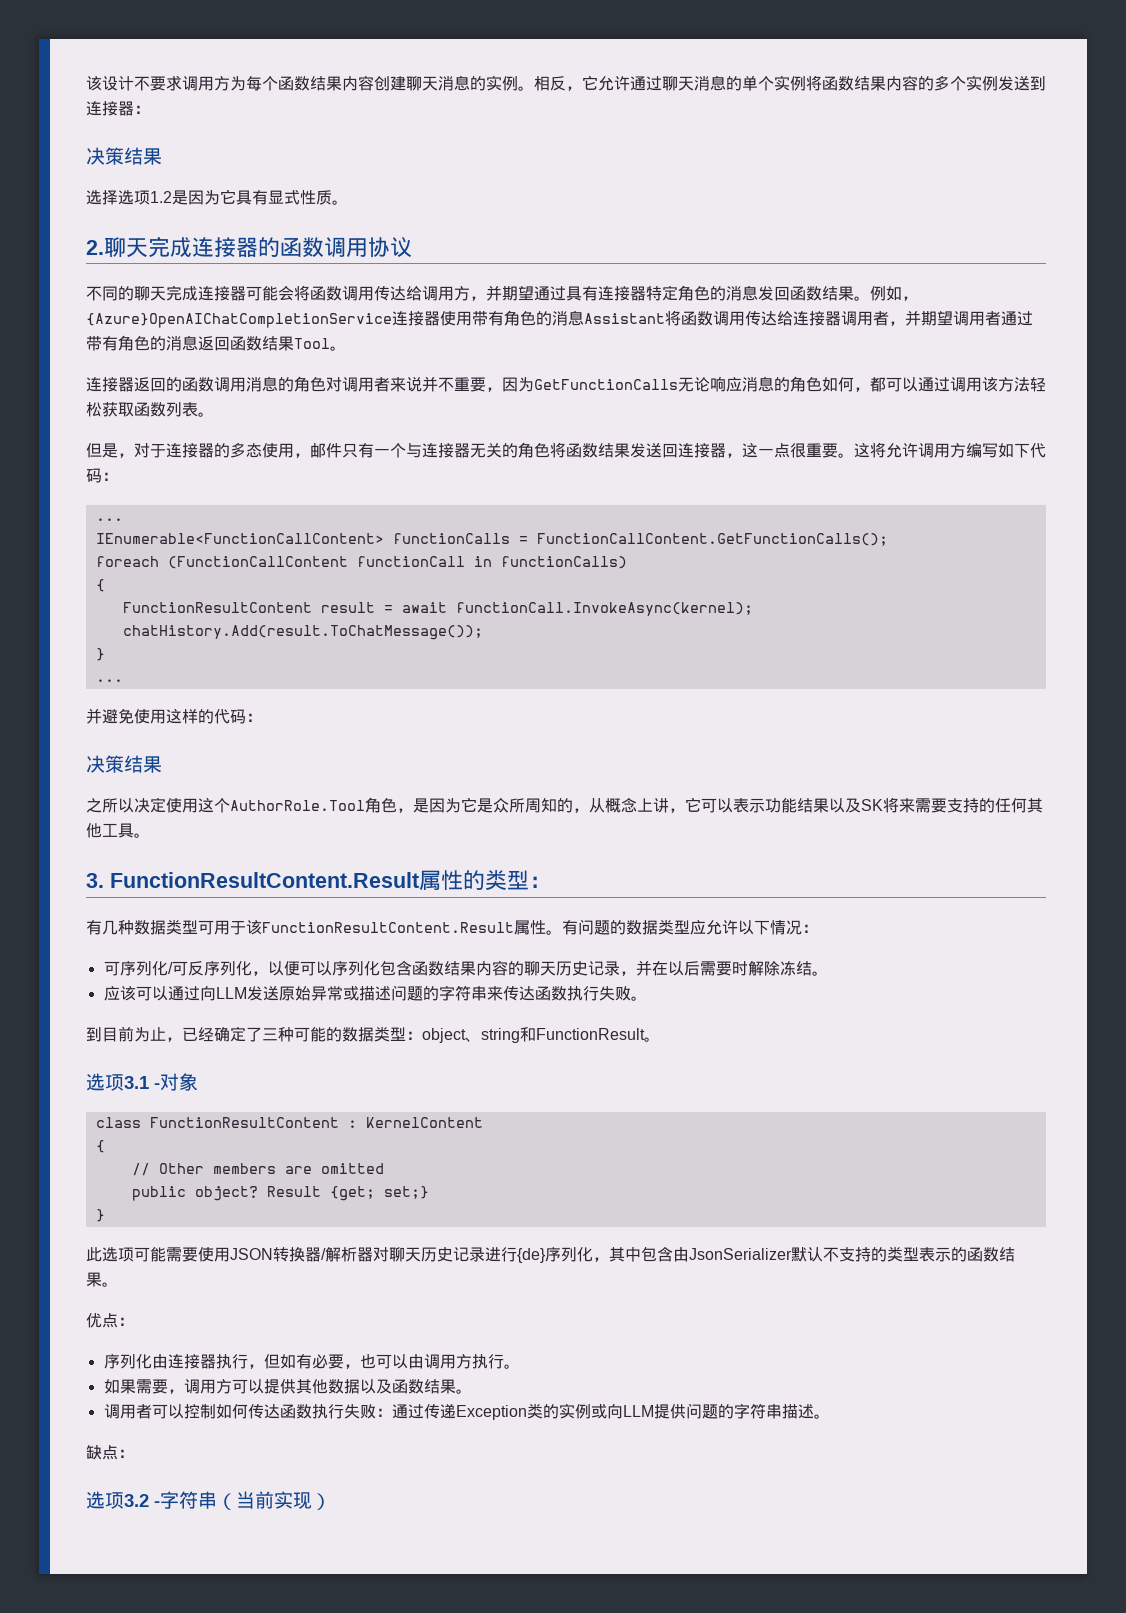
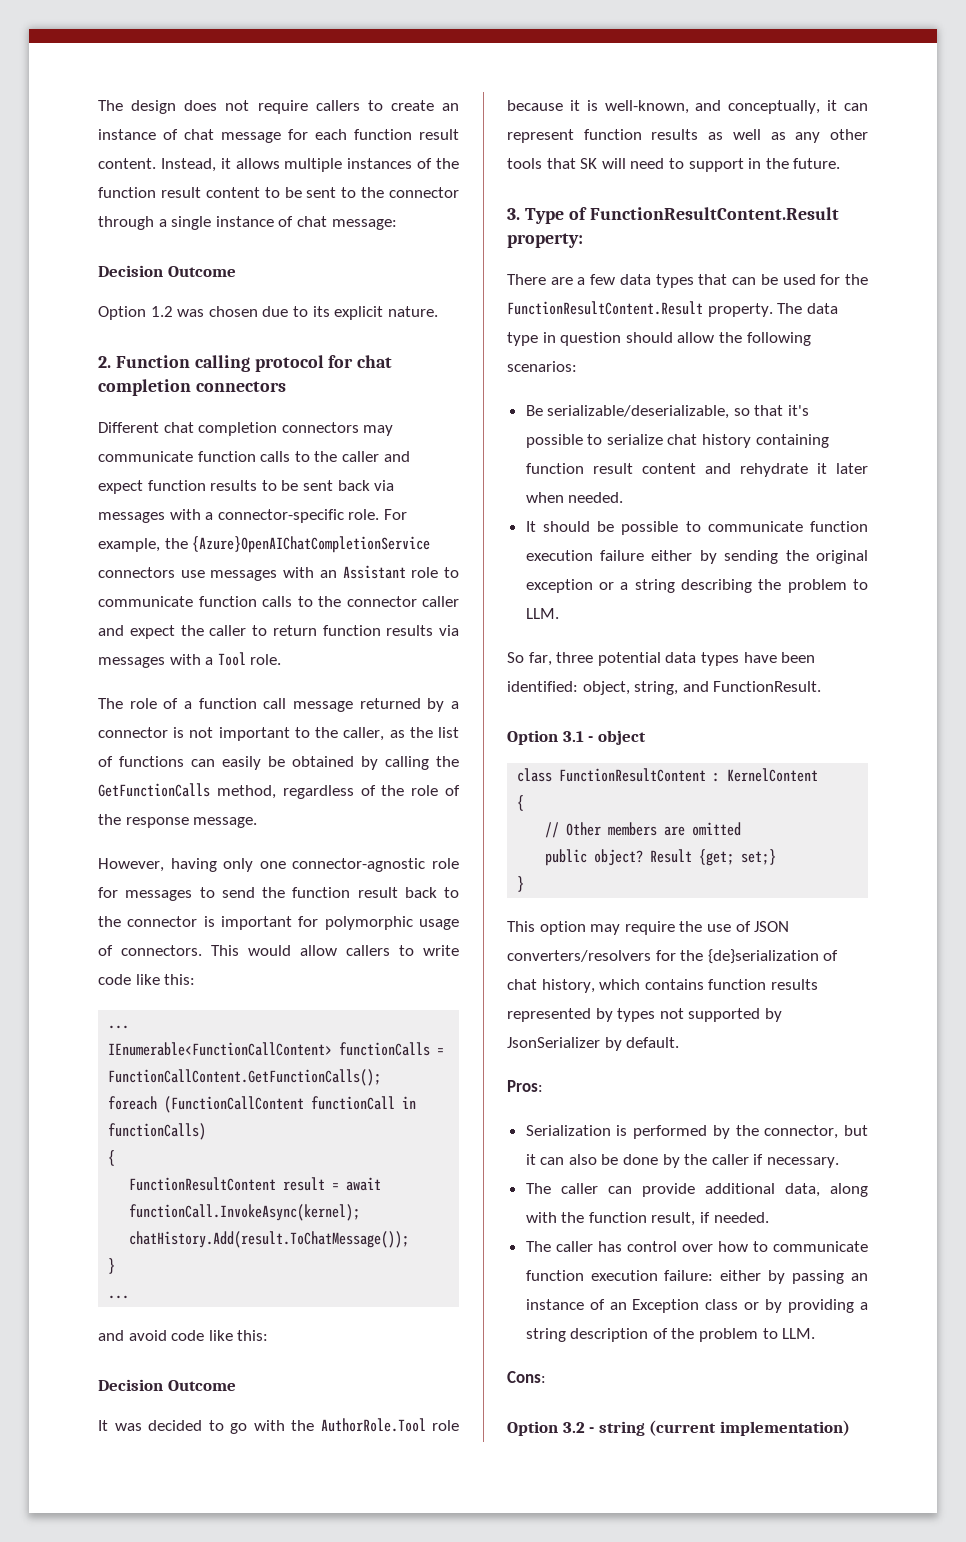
[86,75,1046,91] [86,101,150,116] [86,147,162,165] [86,189,348,205] [86,236,412,258] [86,285,918,301] [86,310,1033,328] [86,335,346,351] [86,376,1046,392] [86,402,214,417] [86,442,1046,458] [86,468,118,483] 该设计不要求调用方为每个函数结果内容创建聊天消息的实例。相反，它允许通过聊天消息的单个实例将函数结果内容的多个实例发送到连接器： // 决策结果 // 选择选项1.2是因为它具有显式性质。 // 2.聊天完成连接器的函数调用协议 // 不同的聊天完成连接器可能会将函数调用传达给调用方，并期望通过具有连接器特定角色的消息发回函数结果。例如，{Azure}OpenAIChatCompletionService连接器使用带有角色的消息Assistant将函数调用传达给连接器调用者，并期望调用者通过带有角色的消息返回函数结果Tool。 // 连接器返回的函数调用消息的角色对调用者来说并不重要，因为GetFunctionCalls无论响应消息的角色如何，都可以通过调用该方法轻松获取函数列表。 // 但是，对于连接器的多态使用，邮件只有一个与连接器无关的角色将函数结果发送回连接器，这一点很重要。这将允许调用方编写如下代码： -> [98,100,459,114] [98,129,459,143] [98,158,459,172] [98,187,459,198] [98,216,397,230] [98,265,236,277] [98,306,438,320] [98,355,393,372] [98,379,286,396] [98,422,394,436] [98,451,410,462] [98,480,395,494] [98,509,407,523] [98,536,431,553] [98,565,460,581] [98,596,459,607] [98,625,459,639] [98,652,282,668] [98,698,460,712] [98,727,460,741] [98,756,459,770] [98,783,460,799] [98,814,258,828] [98,858,459,872] [98,887,459,901] [98,916,459,930] [98,945,459,956] [98,974,196,985] The design does not require callers to create an instance of chat message for each function result content. Instead, it allows multiple instances of the function result content to be sent to the connector through a single instance of chat message: // Decision Outcome // Option 1.2 was chosen due to its explicit nature. // 2. Function calling protocol for chat completion connectors // Different chat completion connectors may communicate function calls to the caller and expect function results to be sent back via messages with a connector-specific role. For example, the {Azure}OpenAIChatCompletionService connectors use messages with an Assistant role to communicate function calls to the connector caller and expect the caller to return function results via messages with a Tool role. // The role of a function call message returned by a connector is not important to the caller, as the list of functions can easily be obtained by calling the GetFunctionCalls method, regardless of the role of the response message. // However, having only one connector-agnostic role for messages to send the function result back to the connector is important for polymorphic usage of connectors. This would allow callers to write code like this:
[86,708,262,724] [86,755,162,773] [86,797,1043,813] [86,823,150,838] [86,870,551,891] [86,919,818,935] [103,960,828,976] [103,985,647,1001] [86,1026,660,1043] [86,1073,124,1091] 并避免使用这样的代码： // 决策结果 // 之所以决定使用这个AuthorRole.Tool角色，是因为它是众所周知的，从概念上讲，它可以表示功能结果以及SK将来需要支持的任何其他工具。 // 3. FunctionResultContent.Result属性的类型： // 有几种数据类型可用于该FunctionResultContent.Result属性。有问题的数据类型应允许以下情况： // 可序列化/可反序列化，以便可以序列化包含函数结果内容的聊天历史记录，并在以后需要时解除冻结。 // 应该可以通过向LLM发送原始异常或描述问题的字符串来传达函数执行失败。 // 到目前为止，已经确定了三种可能的数据类型：object、string和FunctionResult。 // 选项 -> [98,1330,269,1341] [98,1379,236,1391] [98,1418,459,1434] [507,100,868,114] [507,129,868,143] [507,158,841,172] [507,207,839,224] [507,233,583,248] [507,274,868,288] [507,301,838,317] [507,332,811,346] [507,361,577,372] [525,405,810,419] [525,434,829,448] [525,463,868,477] [525,492,624,503] [525,521,868,535] [525,550,868,564] [525,579,868,593] [525,608,559,619] [507,652,816,666] [507,681,822,695] [507,730,558,745] and avoid code like this: // Decision Outcome // It was decided to go with the AuthorRole.Tool role because it is well-known, and conceptually, it can represent function results as well as any other tools that SK will need to support in the future. // 3. Type of FunctionResultContent.Result property: // There are a few data types that can be used for the FunctionResultContent.Result property. The data type in question should allow the following scenarios: // Be serializable/deserializable, so that it's possible to serialize chat history containing function result content and rehydrate it later when needed. // It should be possible to communicate function execution failure either by sending the original exception or a string describing the problem to LLM. // So far, three potential data types have been identified: object, string, and FunctionResult. // Option
[160,1073,198,1091] 对象 -> [597,730,646,745] object
[86,1246,1015,1263] [86,1272,118,1287] [86,1313,134,1328] [103,1354,520,1369] [103,1379,472,1394] [103,1403,830,1420] [86,1445,134,1460] [86,1491,331,1510] 此选项可能需要使用JSON转换器/解析器对聊天历史记录进行{de}序列化，其中包含由JsonSerializer默认不支持的类型表示的函数结果。 // 优点： // 序列化由连接器执行，但如有必要，也可以由调用方执行。 // 如果需要，调用方可以提供其他数据以及函数结果。 // 调用者可以控制如何传达函数执行失败：通过传递Exception类的实例或向LLM提供问题的字符串描述。 // 缺点： // 选项3.2 -字符串（当前实现） -> [507,921,790,935] [507,949,839,964] [507,979,818,993] [507,1008,782,1022] [507,1037,680,1051] [507,1080,543,1092] [525,1125,868,1139] [525,1154,840,1168] [525,1183,868,1197] [525,1212,769,1226] [525,1241,868,1252] [525,1270,868,1284] [525,1299,868,1313] [525,1328,816,1342] [507,1371,546,1383] [507,1420,850,1436] This option may require the use of JSON converters/resolvers for the {de}serialization of chat history, which contains function results represented by types not supported by JsonSerializer by default. // Pros: // Serialization is performed by the connector, but it can also be done by the caller if necessary. // The caller can provide additional data, along with the function result, if needed. // The caller has control over how to communicate function execution failure: either by passing an instance of an Exception class or by providing a string description of the problem to LLM. // Cons: // Option 3.2 - string (current implementation)

